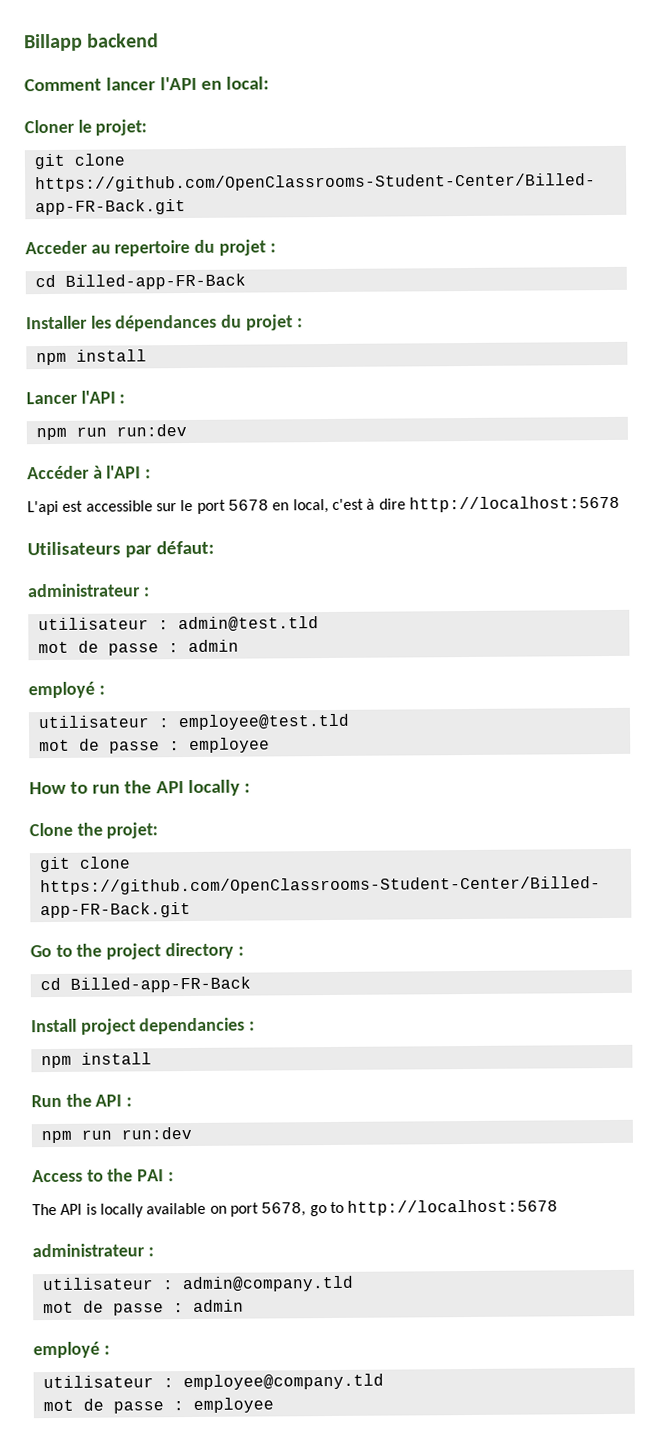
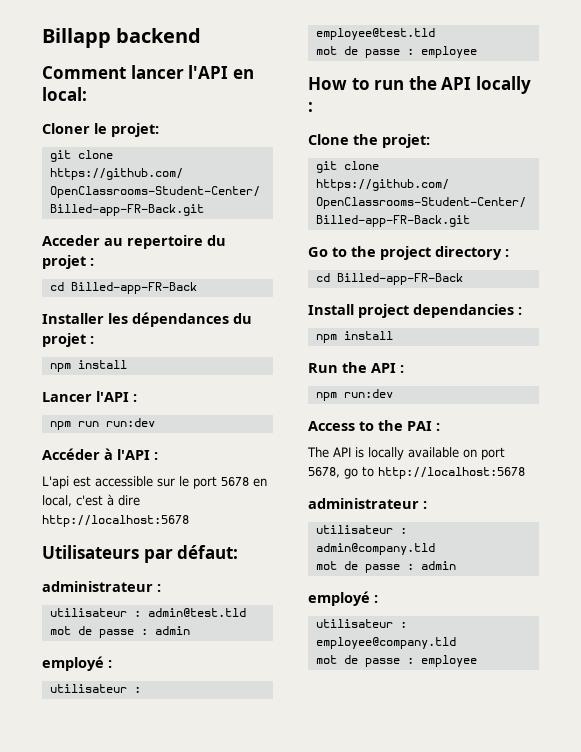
[80,1129,112,1140] run -> (337, 396) none

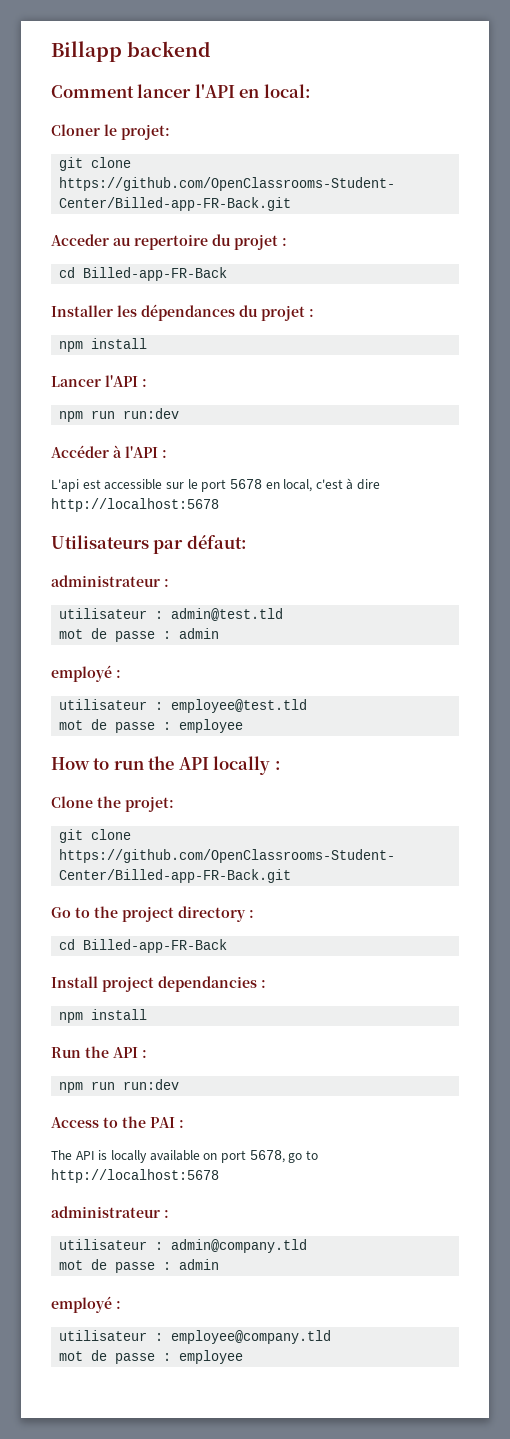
(337, 396) none -> [91,1081,116,1090] run

